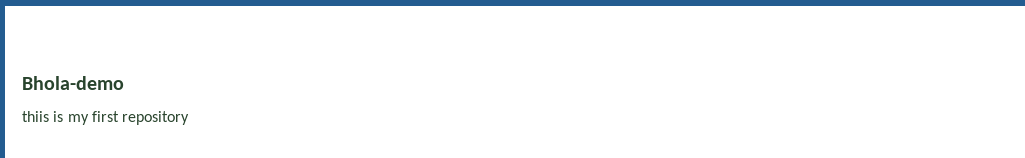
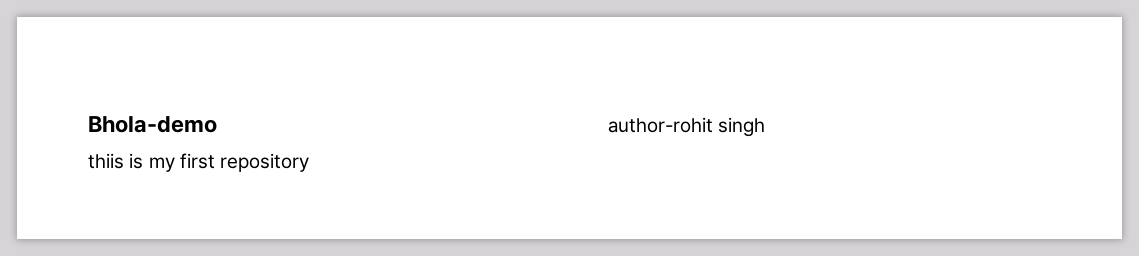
(190, 118) none -> [608,117,766,137] // author-rohit singh

